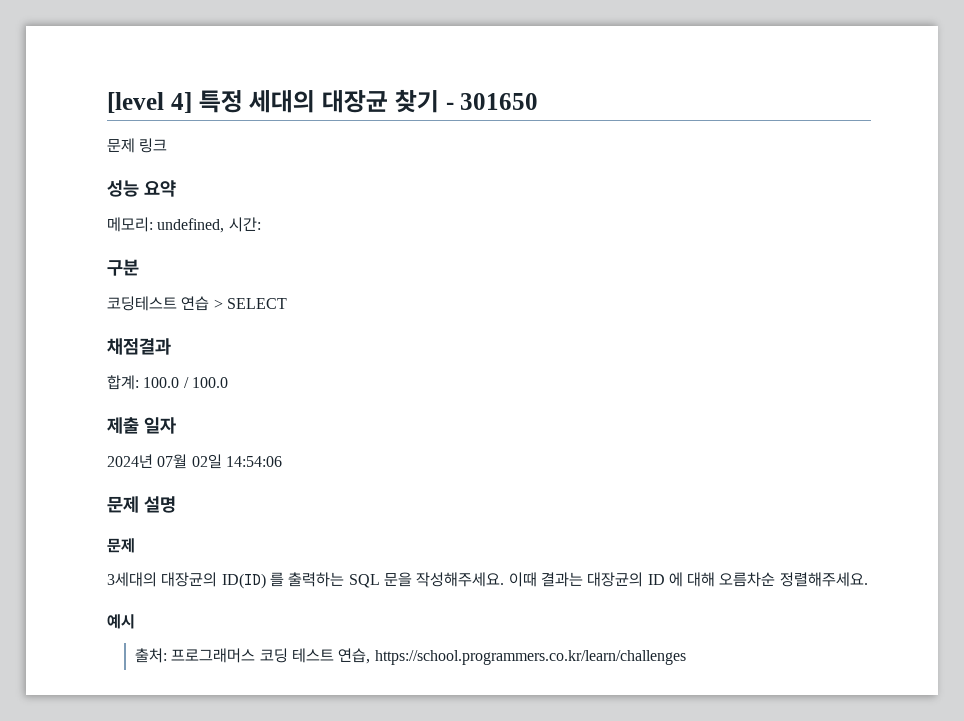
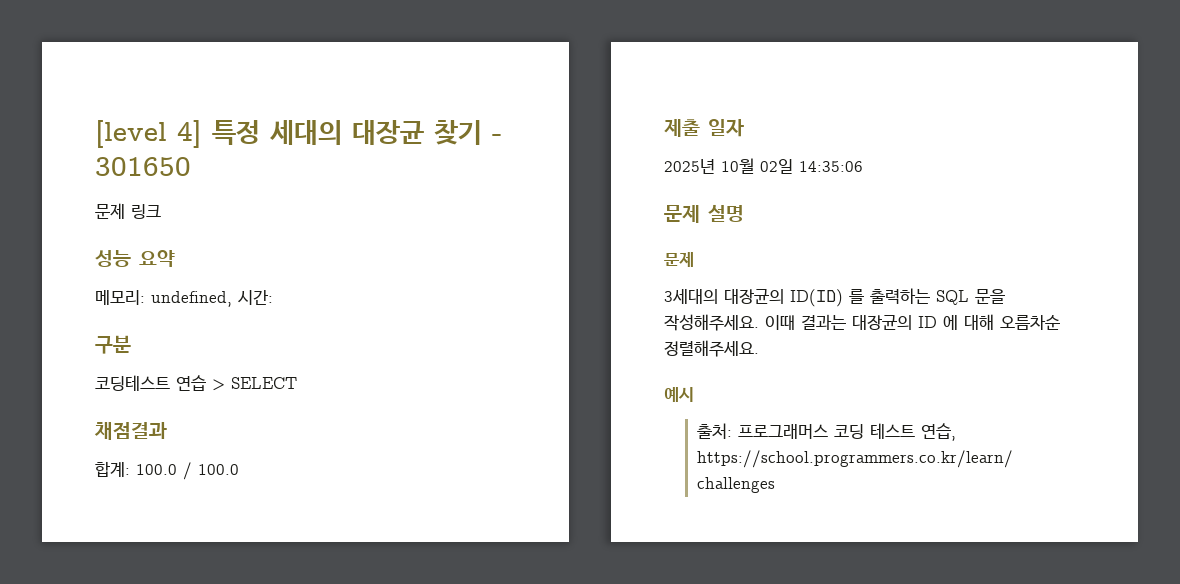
[107,454,282,469] 2024년 07월 02일 14:54:06 -> [664,158,863,174] 2025년 10월 02일 14:35:06

